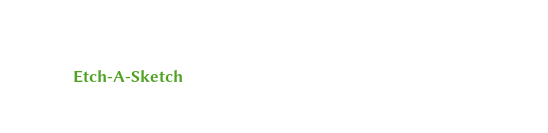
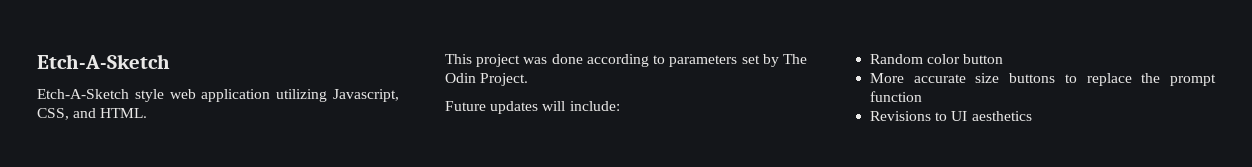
[73,70,183,83] Etch-A-Sketch -> [37,54,170,69] [37,89,400,102] [37,108,148,120] [445,54,807,67] [445,73,529,86] [445,101,620,114] [870,54,1004,64] [870,73,1216,86] [870,91,923,102] [870,111,1032,121] Etch-A-Sketch // Etch-A-Sketch style web application utilizing Javascript, CSS, and HTML. // This project was done according to parameters set by The Odin Project. // Future updates will include: // Random color button // More accurate size buttons to replace the prompt function // Revisions to UI aesthetics

